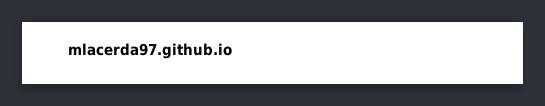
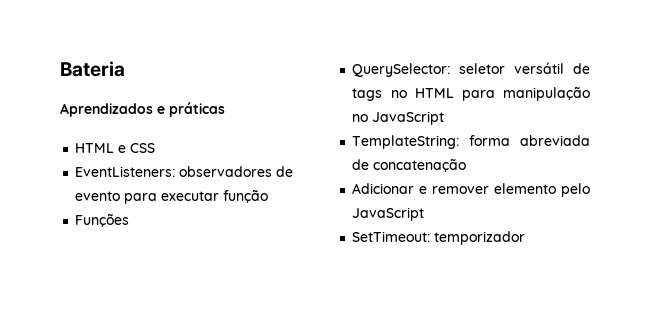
[68,43,232,59] mlacerda97.github.io -> [60,61,125,77] [60,102,225,117] [75,143,156,153] [75,166,294,177] [75,189,269,204] [75,213,130,227] [352,62,590,77] [352,86,590,101] [352,111,445,125] [352,135,590,149] [352,158,467,172] [352,183,590,197] [352,207,425,221] [352,231,526,245] Bateria // Aprendizados e práticas // HTML e CSS // EventListeners: observadores de evento para executar função // Funções // QuerySelector: seletor versátil de tags no HTML para manipulação no JavaScript // TemplateString: forma abreviada de concatenação // Adicionar e remover elemento pelo JavaScript // SetTimeout: temporizador

